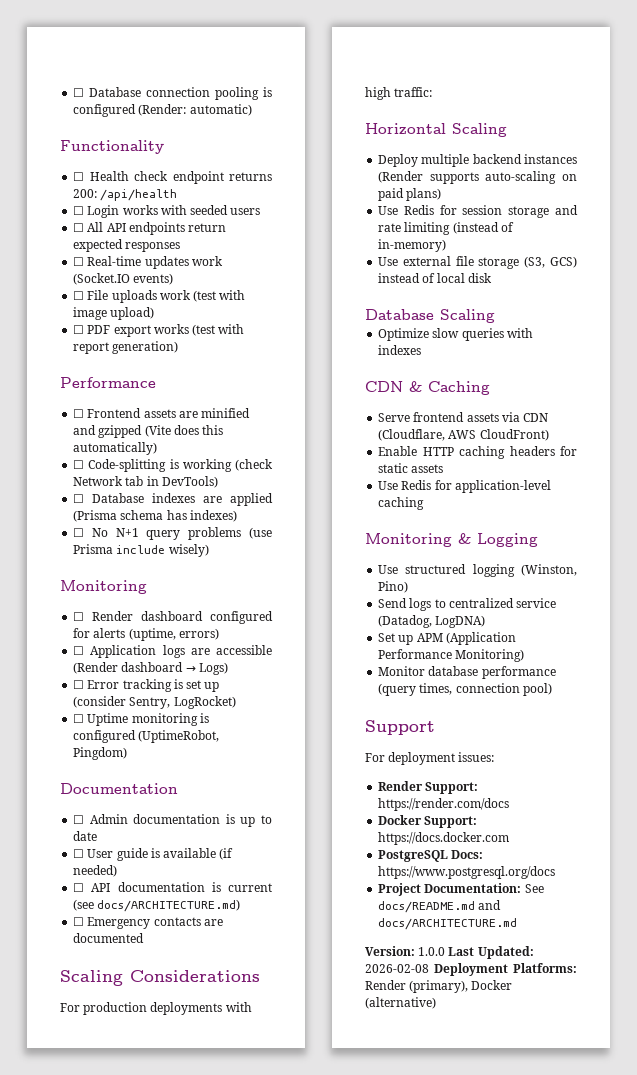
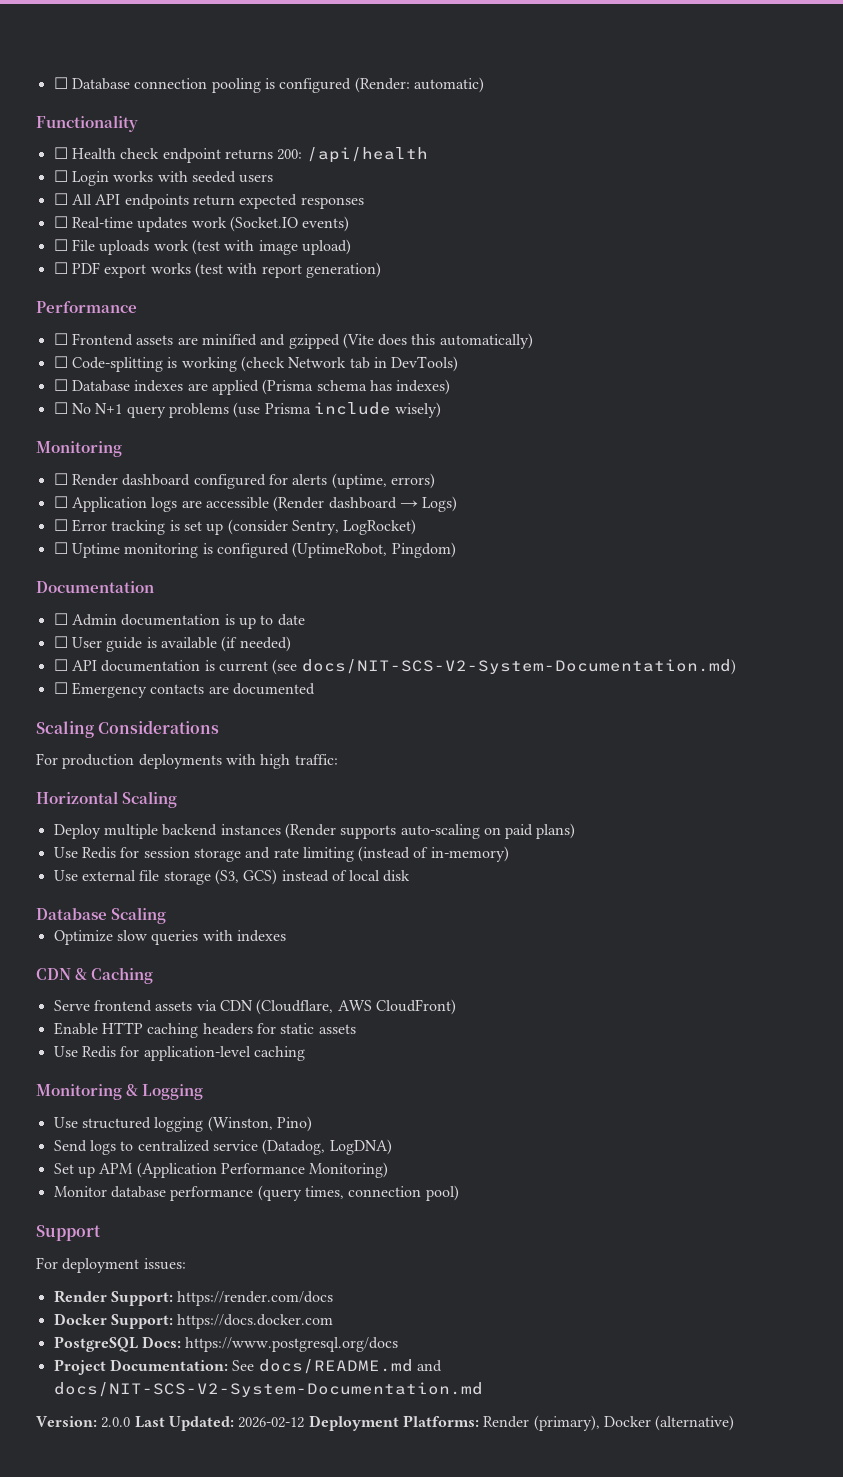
[97,899,241,912] docs/ARCHITECTURE.md) -> [301,659,736,675] docs/NIT-SCS-V2-System-Documentation.md)
[378,918,518,930] docs/ARCHITECTURE.md -> [53,1382,483,1397] docs/NIT-SCS-V2-System-Documentation.md
[418,947,446,956] 1.0.0 -> [101,1417,131,1428] 2.0.0
[365,964,429,973] 2026-02-08 -> [238,1417,305,1428] 2026-02-12

